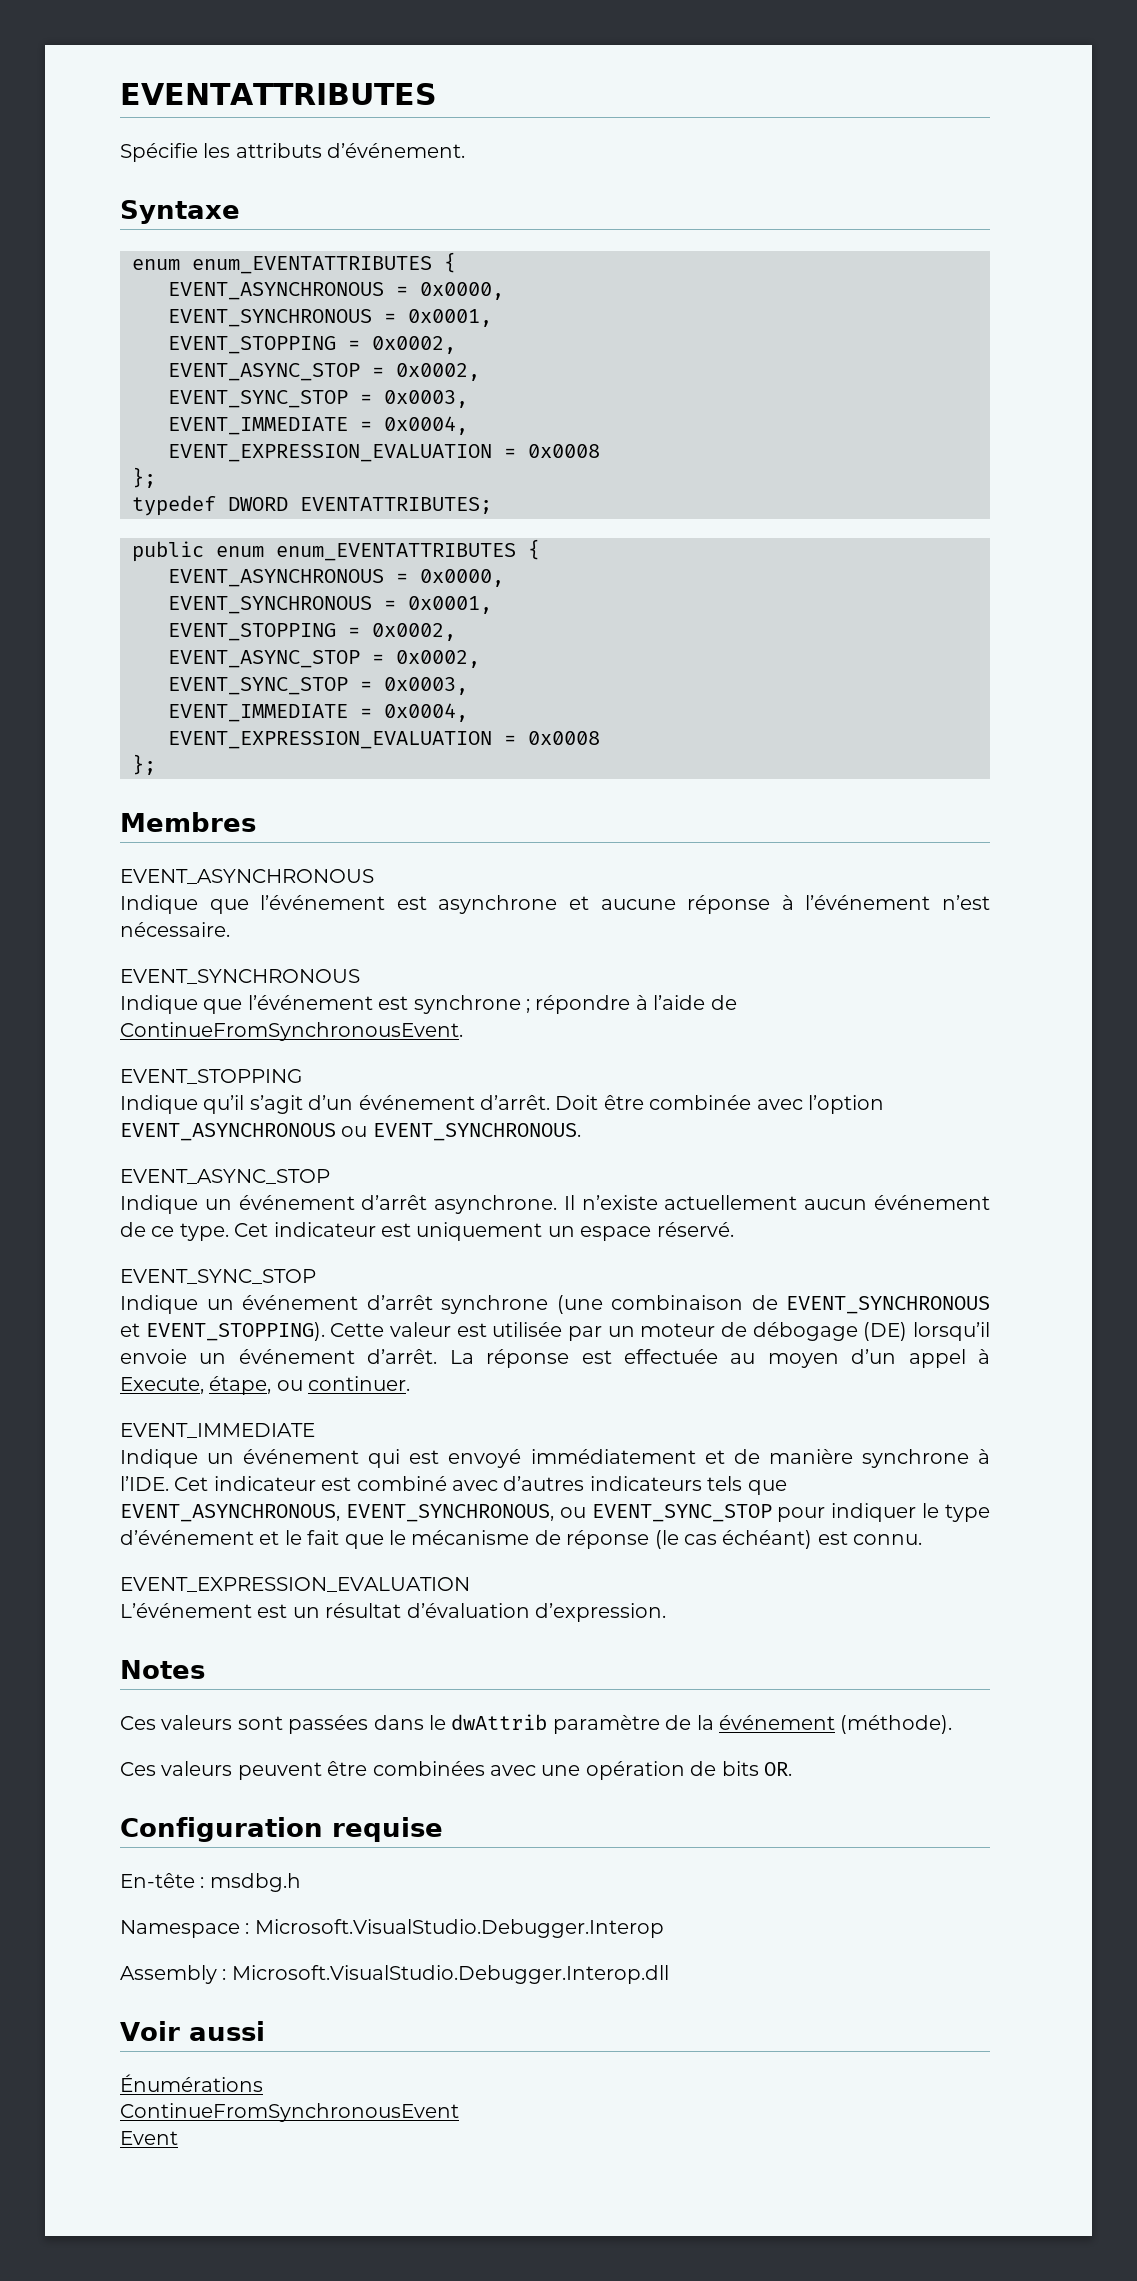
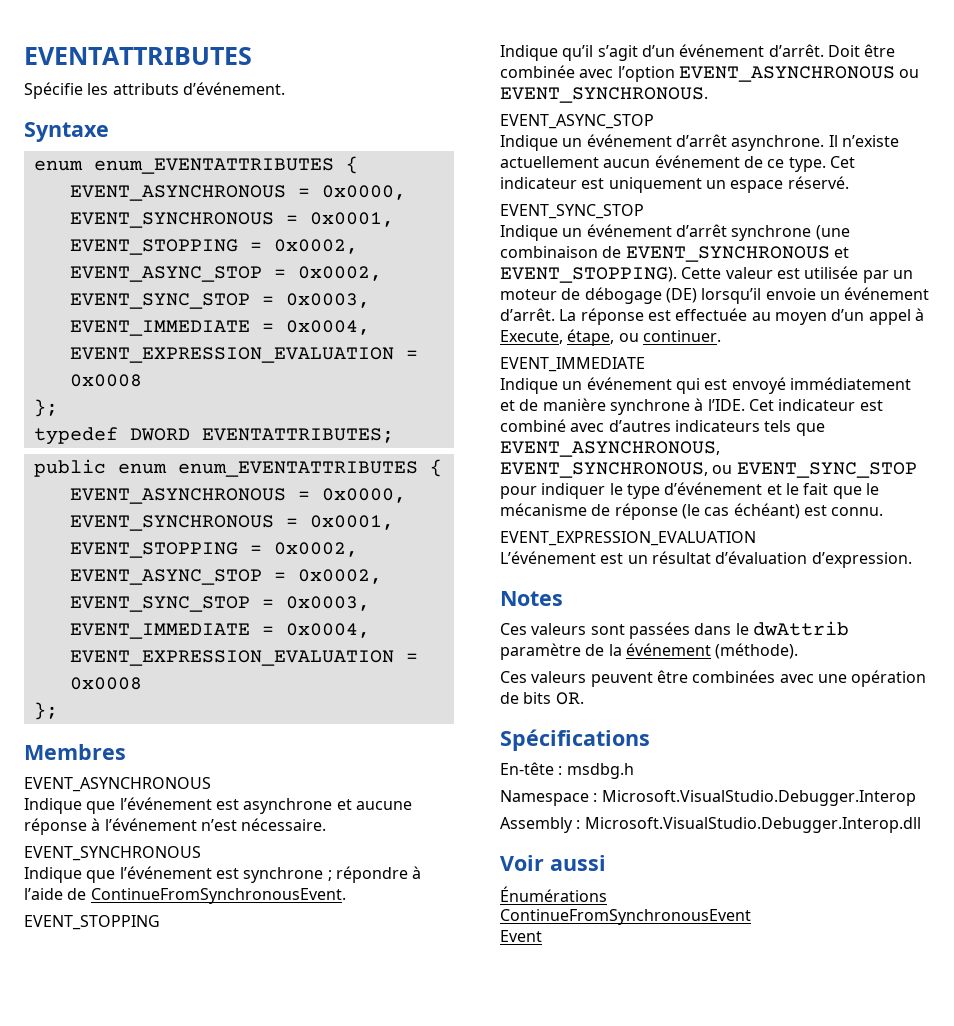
[120,1817,443,1842] Configuration requise -> [500,729,650,751] Spécifications

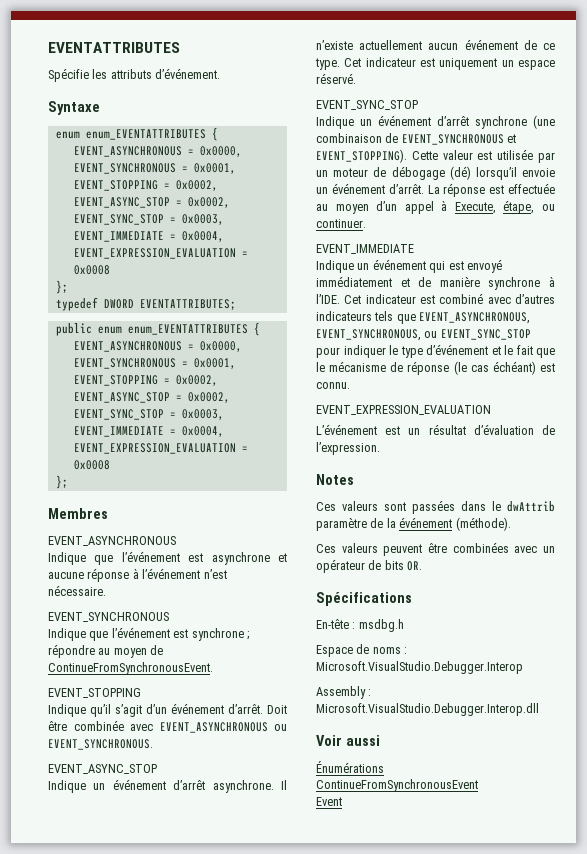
[412,866,422,879] [24,888,63,900] à l’aide -> [98,648,147,658] au moyen
[617,66,675,82] l’option -> (153, 727) none
[665,288,697,303] (DE) -> [449,166,471,180] (dé)
[811,552,912,568] d’expression. -> [542,425,555,435] [316,442,380,455] de l’expression.
[817,670,927,687] une opération -> [543,546,555,553] [316,559,365,573] un opérateur
[500,790,589,806] Namespace -> [316,644,401,657] Espace de noms

